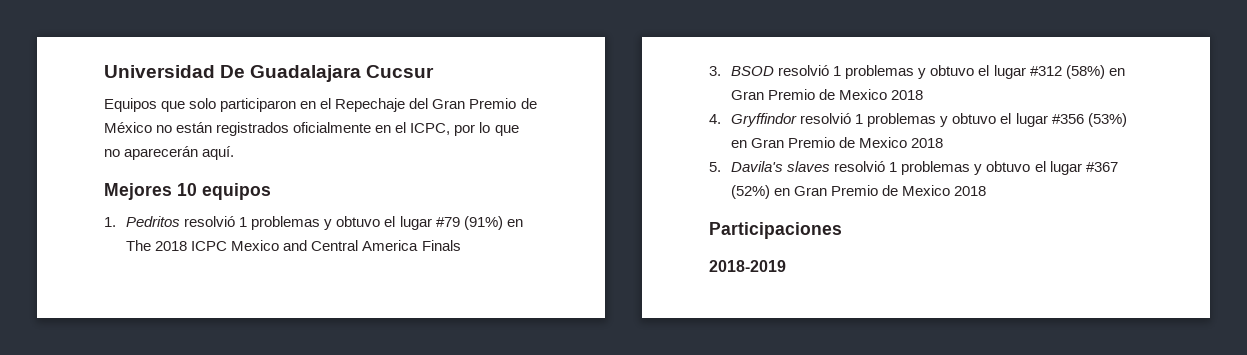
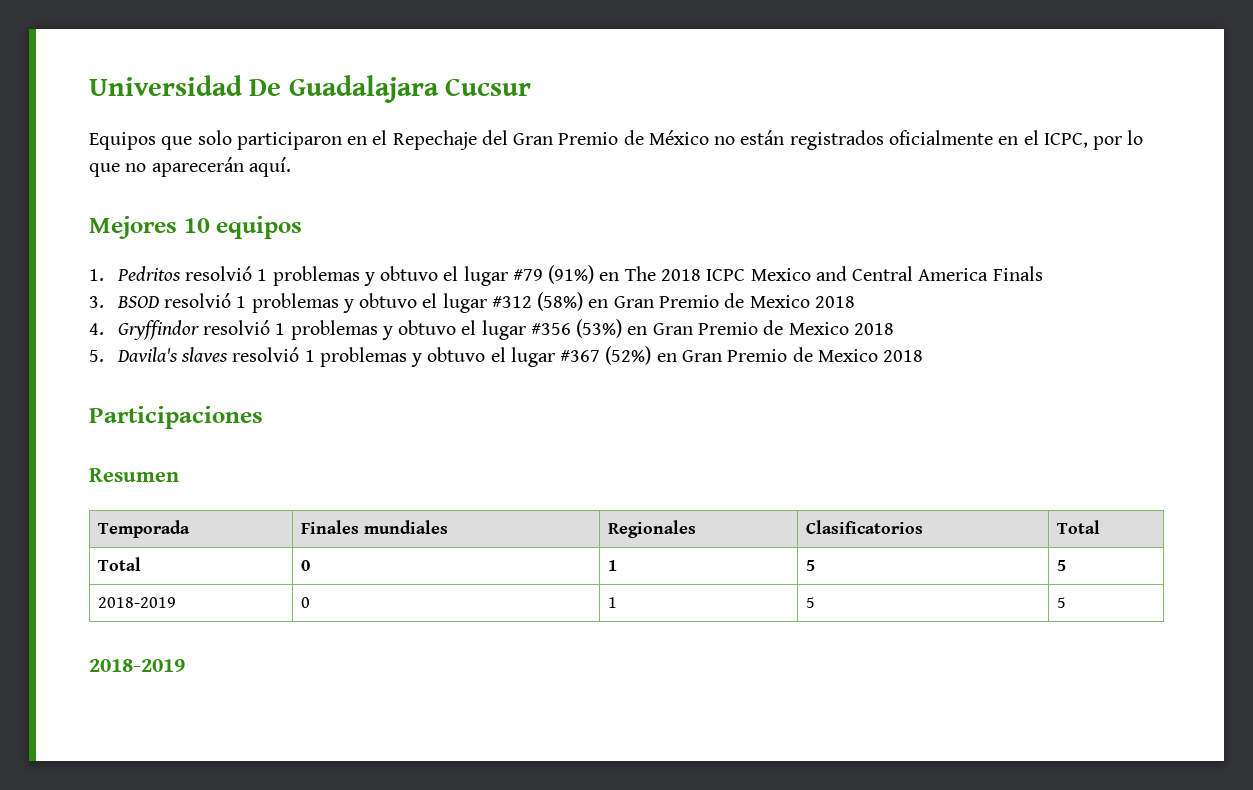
(842, 230) none -> [89,468,179,482] [98,520,191,538] [301,520,449,534] [608,520,697,538] [806,520,924,534] [1057,520,1101,534] [98,557,142,571] [301,560,311,571] [608,560,618,571] [806,560,816,571] [1057,560,1067,571] [98,597,177,608] [301,597,311,608] [608,597,618,608] [806,597,816,608] [1057,597,1067,608] // Resumen // Temporada | Finales mundiales | Regionales | Clasificatorios | Total // Total | 0 | 1 | 5 | 5 // 2018-2019 | 0 | 1 | 5 | 5

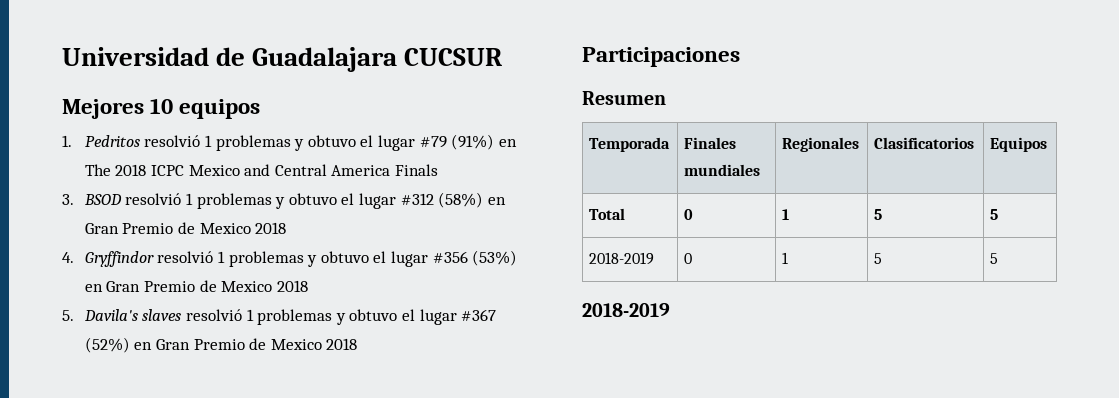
[249,75,532,103] [89,130,1144,150] [89,157,291,177] De Guadalajara Cucsur // Equipos que solo participaron en el Repechaje del Gran Premio de México no están registrados oficialmente en el ICPC, por lo que no aparecerán aquí. -> [216,47,504,72] de Guadalajara CUCSUR
[1057,520,1101,534] Total -> [990,137,1048,152] Equipos

